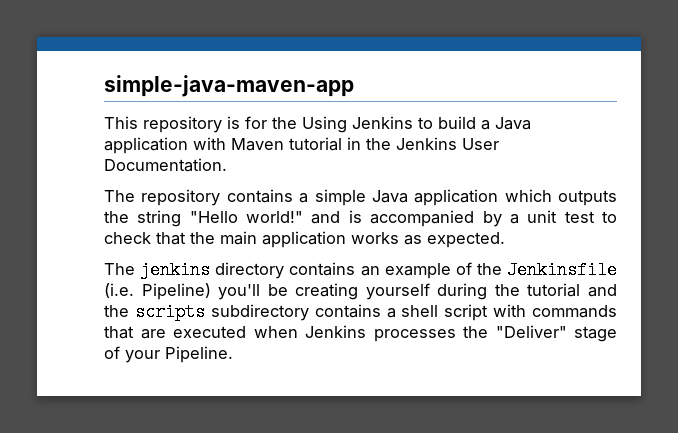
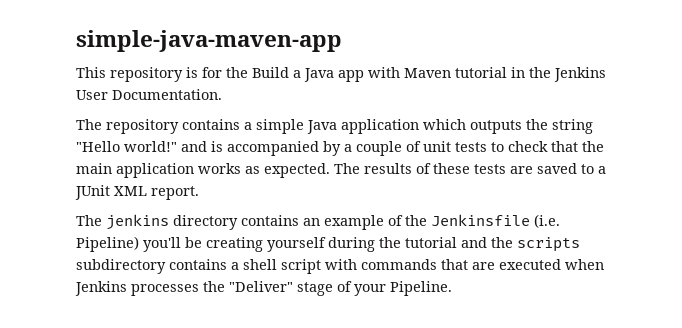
[302,116,476,133] Using Jenkins to build -> [252,67,289,78] Build
[104,137,188,154] application -> [338,70,364,82] app
[527,210,595,223] unit test -> [356,141,487,156] couple of unit tests
(505, 240) none -> [334,163,606,174] [75,185,199,200] The results of these tests are saved to a JUnit XML report.

